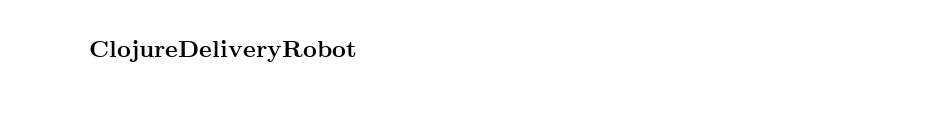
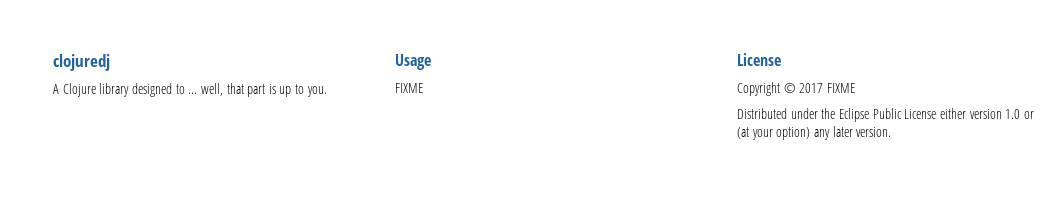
[89,40,357,62] ClojureDeliveryRobot -> [53,54,110,71] [53,83,327,97] [395,54,431,70] [395,83,423,93] [737,53,781,66] [737,82,855,96] [737,108,1034,122] [737,126,892,140] clojuredj // A Clojure library designed to ... well, that part is up to you. // Usage // FIXME // License // Copyright © 2017 FIXME // Distributed under the Eclipse Public License either version 1.0 or (at your option) any later version.

